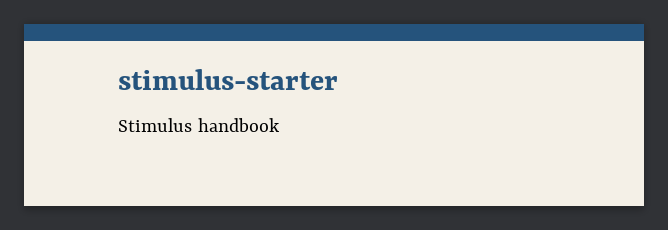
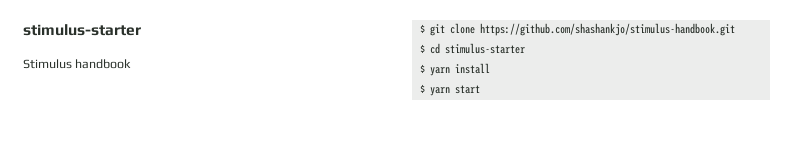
(280, 125) none -> [419,23,735,36] [419,43,525,54] [419,63,490,76] [419,84,480,96] // $ git clone https://github.com/shashankjo/stimulus-handbook.git // $ cd stimulus-starter // $ yarn install // $ yarn start

